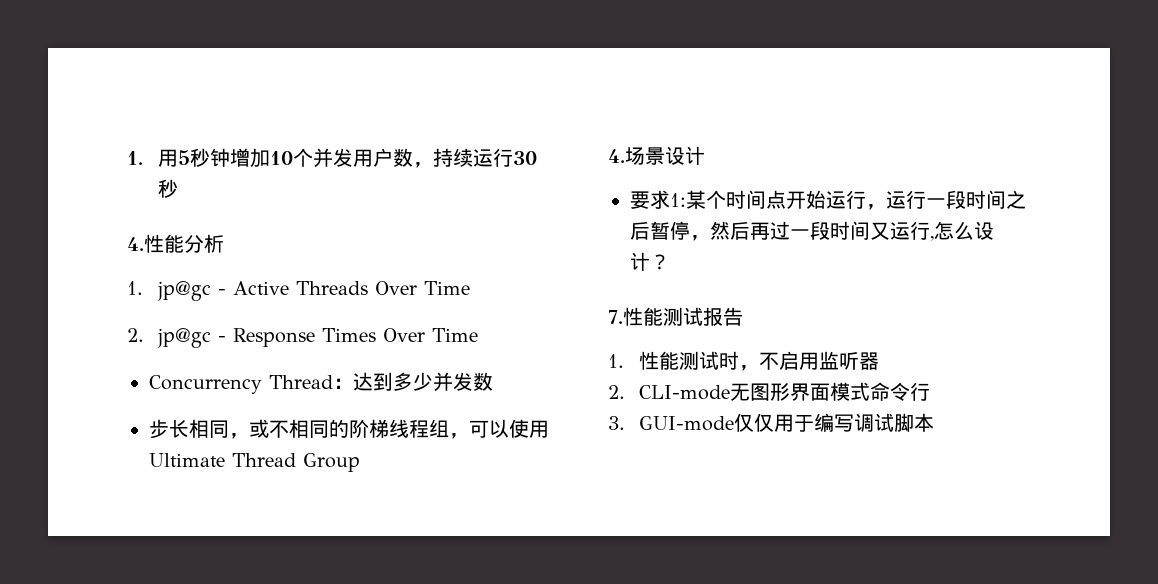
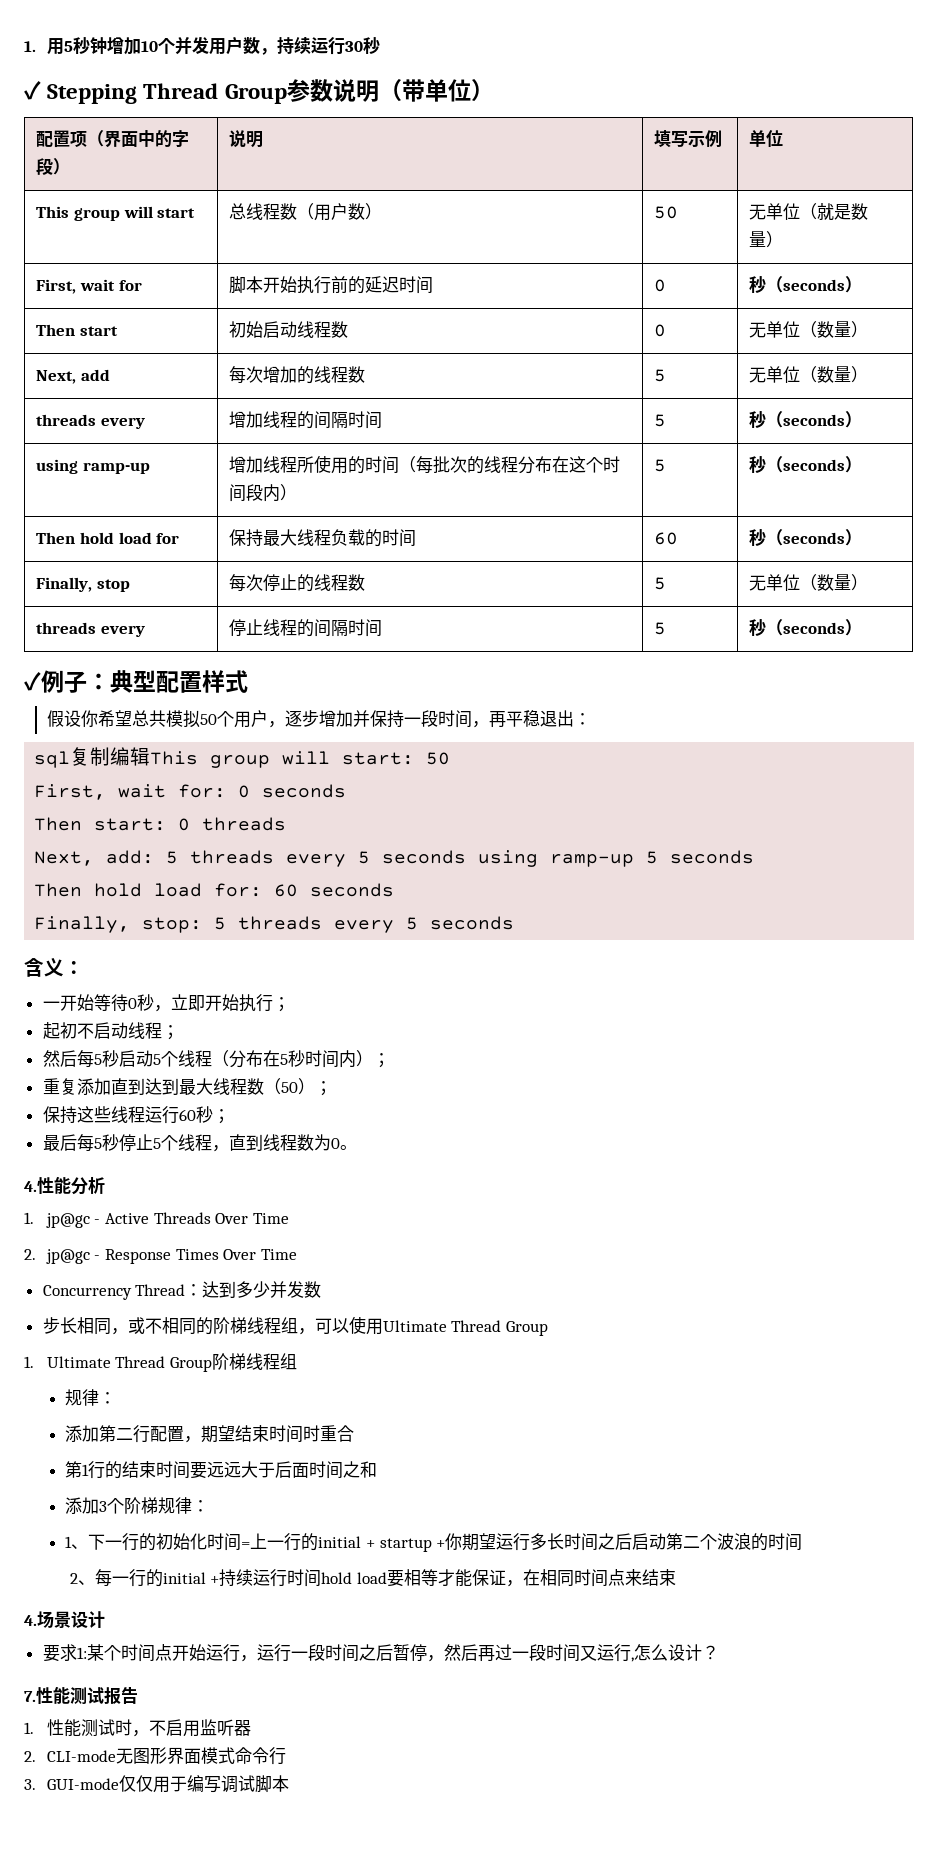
(178, 188) none -> [24,79,494,104] [36,130,190,148] [36,158,71,175] [229,130,264,148] [654,130,723,147] [749,130,784,147] [36,206,196,221] [229,203,383,221] [654,206,679,219] [749,203,869,220] [749,231,784,248] [36,279,142,294] [229,276,434,294] [654,279,667,292] [749,276,863,293] [36,324,118,336] [229,321,349,338] [654,324,667,337] [749,321,869,338] [36,369,110,384] [229,366,366,384] [654,369,667,382] [749,366,869,383] [36,414,145,429] [229,411,383,429] [654,414,667,427] [749,411,863,428] [36,459,150,474] [229,455,621,474] [229,484,298,502] [654,459,667,472] [749,456,863,473] [36,532,180,544] [229,529,417,547] [654,532,679,545] [749,529,863,546] [36,577,130,592] [229,574,366,592] [654,577,667,590] [749,574,869,591] [36,622,145,637] [229,619,383,637] [654,622,667,635] [749,619,863,636] [24,670,248,693] [46,710,591,728] [34,747,451,768] [34,784,347,800] [34,817,287,831] [34,850,755,867] [34,883,395,897] [34,916,515,933] [24,958,84,977] [42,994,290,1012] [42,1022,179,1040] [42,1050,390,1068] [42,1078,332,1096] [42,1106,230,1124] [42,1134,357,1152] // ✓ Stepping Thread Group参数说明（带单位） // 配置项（界面中的字段） | 说明 | 填写示例 | 单位 // This group will start | 总线程数（用户数） | 50 | 无单位（就是数量） // First, wait for | 脚本开始执行前的延迟时间 | 0 | 秒（seconds） // Then start | 初始启动线程数 | 0 | 无单位（数量） // Next, add | 每次增加的线程数 | 5 | 无单位（数量） // threads every | 增加线程的间隔时间 | 5 | 秒（seconds） // using ramp-up | 增加线程所使用的时间（每批次的线程分布在这个时间段内） | 5 | 秒（seconds） // Then hold load for | 保持最大线程负载的时间 | 60 | 秒（seconds） // Finally, stop | 每次停止的线程数 | 5 | 无单位（数量） // threads every | 停止线程的间隔时间 | 5 | 秒（seconds） // ✓例子：典型配置样式 // 假设你希望总共模拟50个用户，逐步增加并保持一段时间，再平稳退出： // sql复制编辑This group will start: 50 // First, wait for: 0 seconds // Then start: 0 threads // Next, add: 5 threads every 5 seconds using ramp-up 5 seconds // Then hold load for: 60 seconds // Finally, stop: 5 threads every 5 seconds // 含义： // 一开始等待0秒，立即开始执行； // 起初不启动线程； // 然后每5秒启动5个线程（分布在5秒时间内）； // 重复添加直到达到最大线程数（50）； // 保持这些线程运行60秒； // 最后每5秒停止5个线程，直到线程数为0。
(360, 462) none -> [24,1353,297,1372] [65,1389,117,1406] [65,1425,355,1443] [65,1461,378,1479] [65,1497,210,1514] [65,1533,803,1552] [69,1569,676,1587] // 1. Ultimate Thread Group阶梯线程组 // 规律： // 添加第二行配置，期望结束时间时重合 // 第1行的结束时间要远远大于后面时间之和 // 添加3个阶梯规律： // 1、下一行的初始化时间=上一行的initial + startup +你期望运行多长时间之后启动第二个波浪的时间 // 2、每一行的initial +持续运行时间hold load要相等才能保证，在相同时间点来结束

